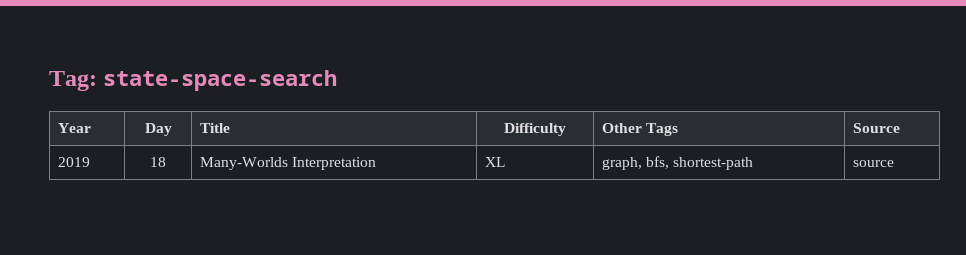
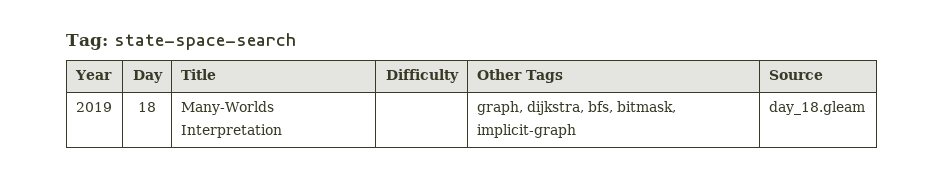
[485,157,506,167] XL -> (282, 131) none
[646,156,754,170] [853,160,895,167] bfs, shortest-path | source -> [526,101,676,115] [476,124,576,138] [768,101,865,115] dijkstra, bfs, bitmask, implicit-graph | day_18.gleam

